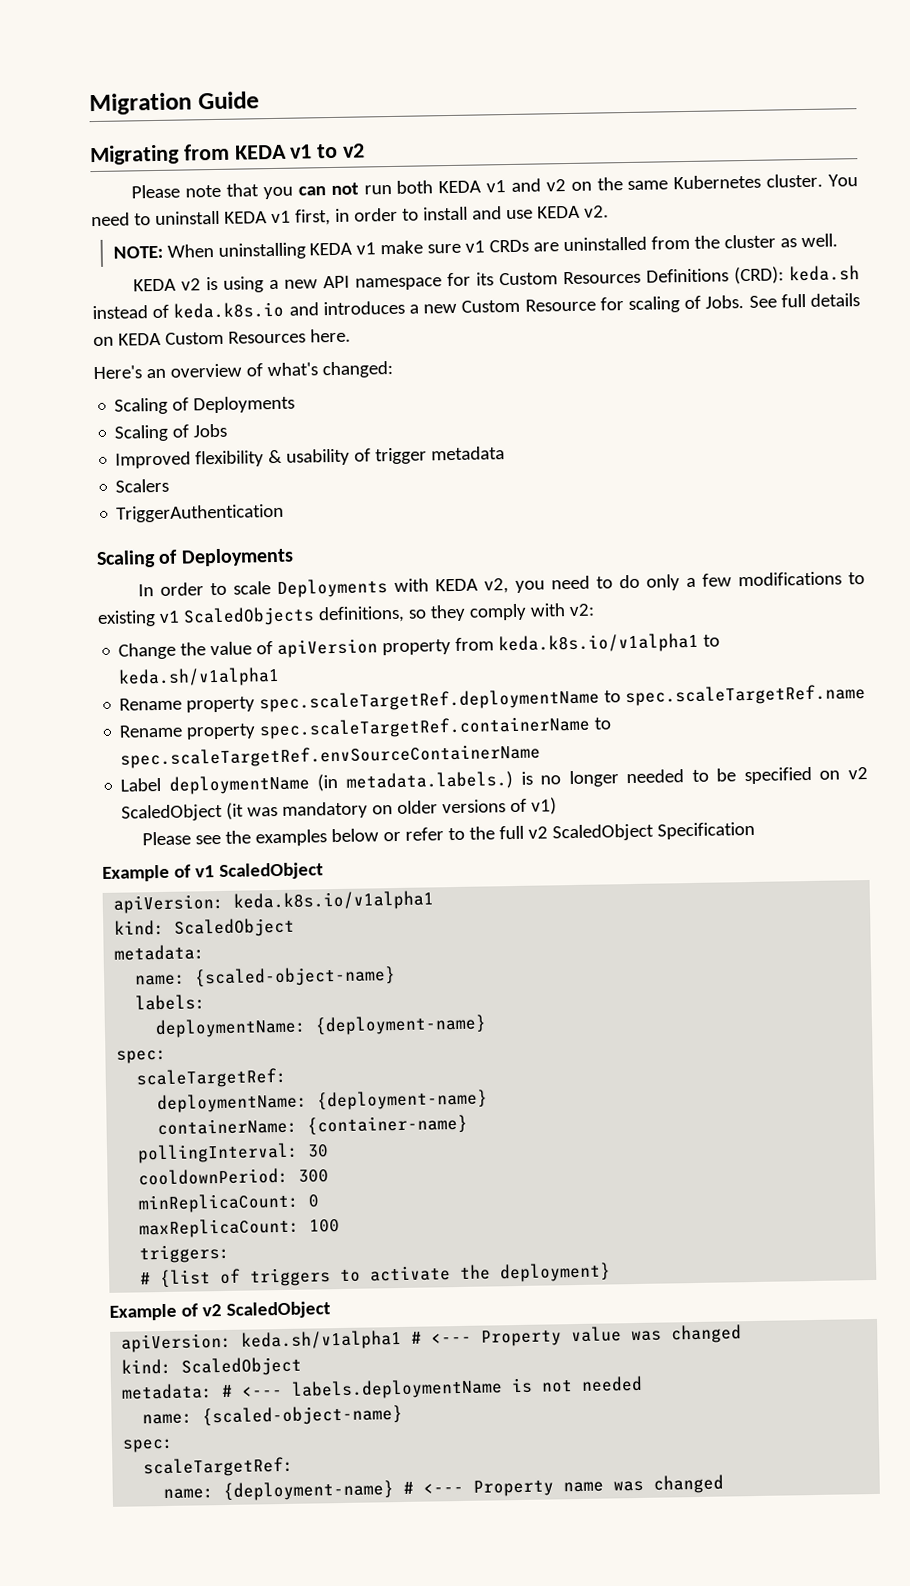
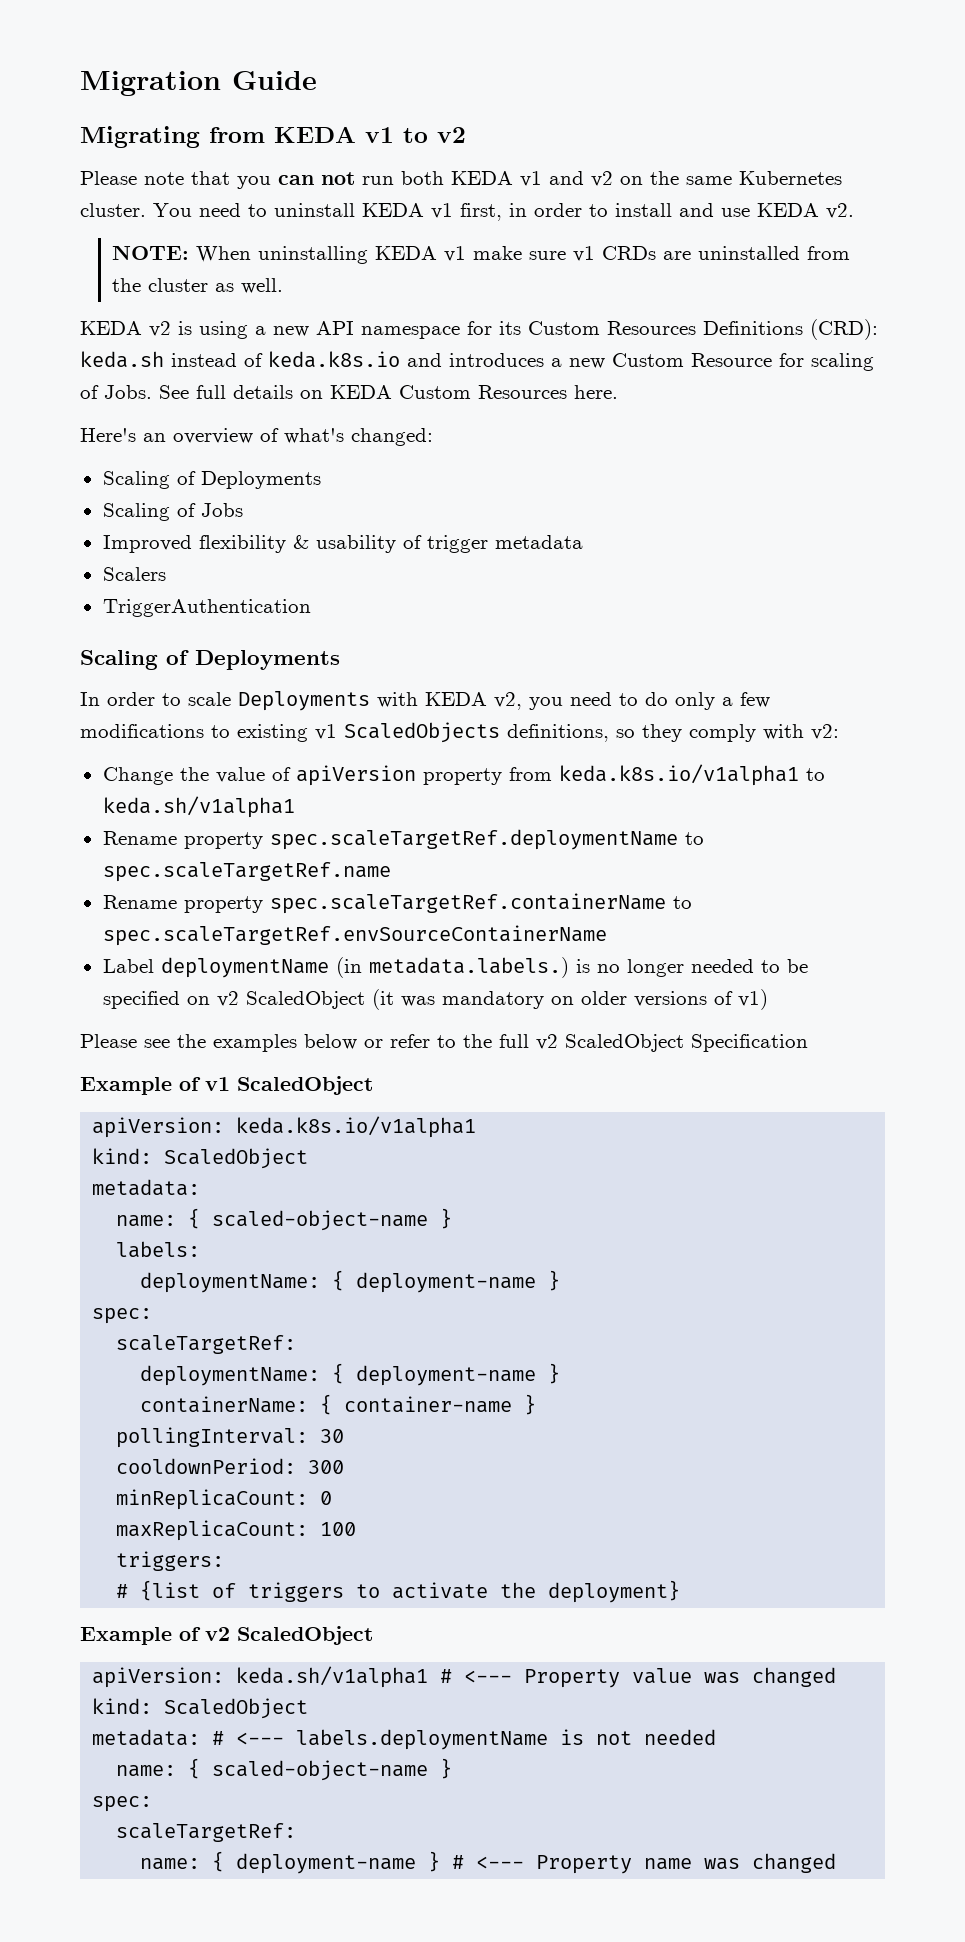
[194,966,397,988] {scaled-object-name} -> [188,1208,453,1231] { scaled-object-name }
[315,1014,488,1036] {deployment-name} -> [332,1270,561,1293] { deployment-name }
[317,1089,489,1111] [157,1114,469,1136] {deployment-name} // containerName: {container-name} -> [332,1363,561,1386] [140,1394,537,1415] { deployment-name } // containerName: { container-name }
[202,1404,404,1427] {scaled-object-name} -> [188,1758,453,1781] { scaled-object-name }
[223,1480,395,1502] {deployment-name} -> [212,1851,441,1874] { deployment-name }

